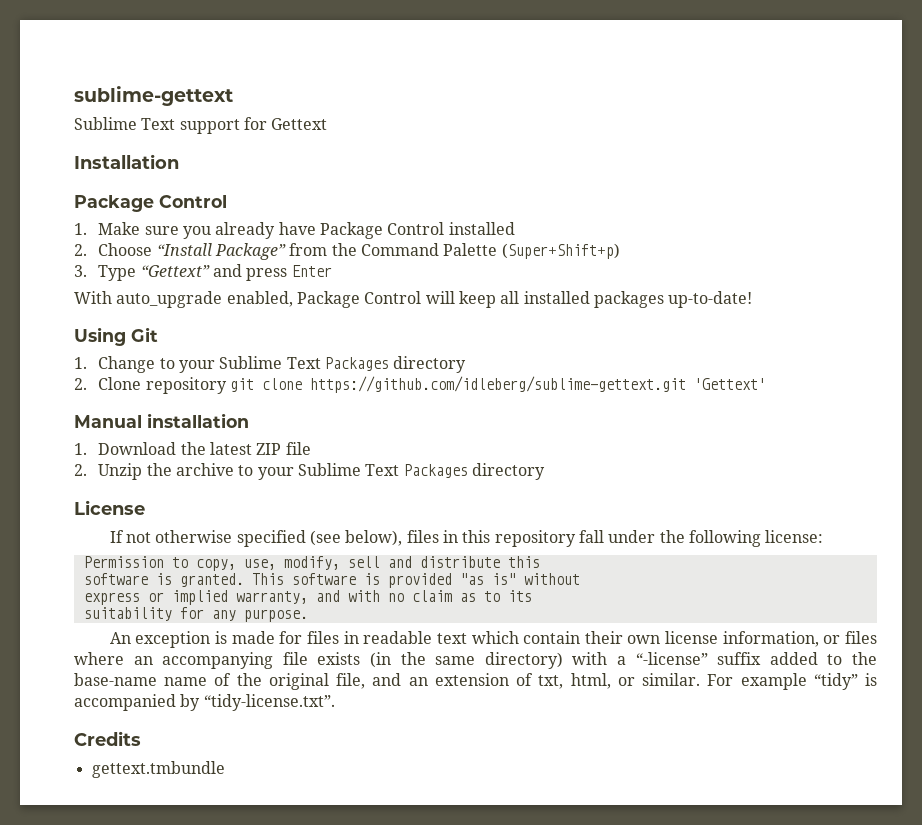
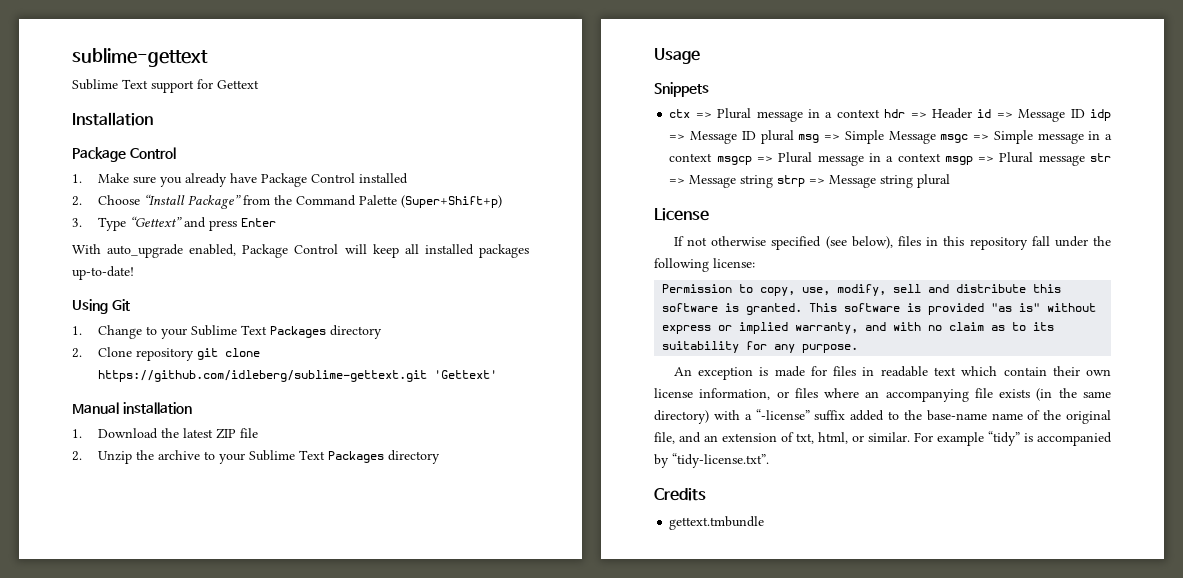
(546, 471) none -> [654,48,700,64] [654,82,709,97] [669,108,1111,122] [669,130,1112,144] [669,152,1111,166] [669,174,951,188] // Usage // Snippets // ctx => Plural message in a context hdr => Header id => Message ID idp => Message ID plural msg => Simple Message msgc => Simple message in a context msgcp => Plural message in a context msgp => Plural message str => Message string strp => Message string plural

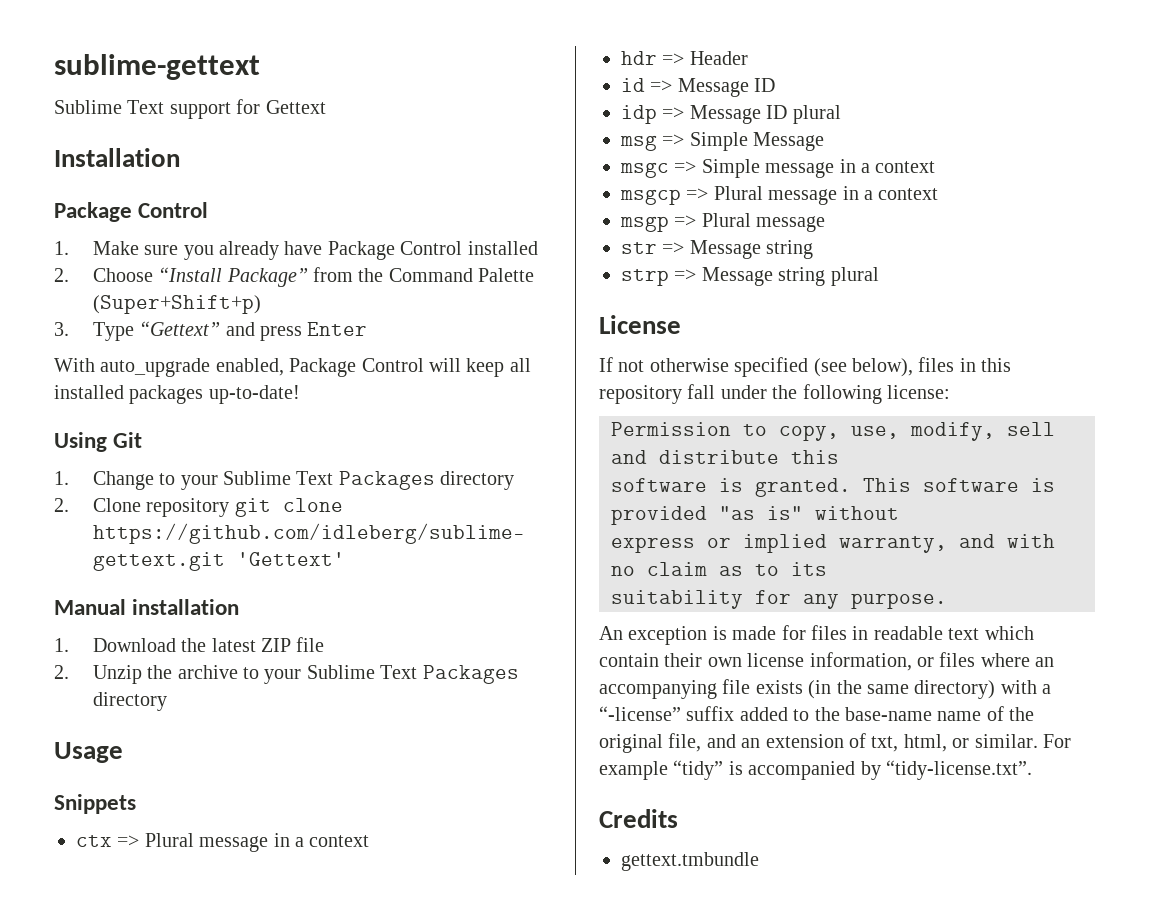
(880, 113) none -> (370, 841) //
(972, 113) none -> (748, 58) //
(1085, 113) none -> (776, 85) //
(794, 137) none -> (841, 114) //
(936, 137) none -> (825, 141) //
(713, 157) none -> (936, 167) //
(941, 157) none -> (939, 194) //
(1085, 160) none -> (826, 224) //
(774, 181) none -> (814, 249) //

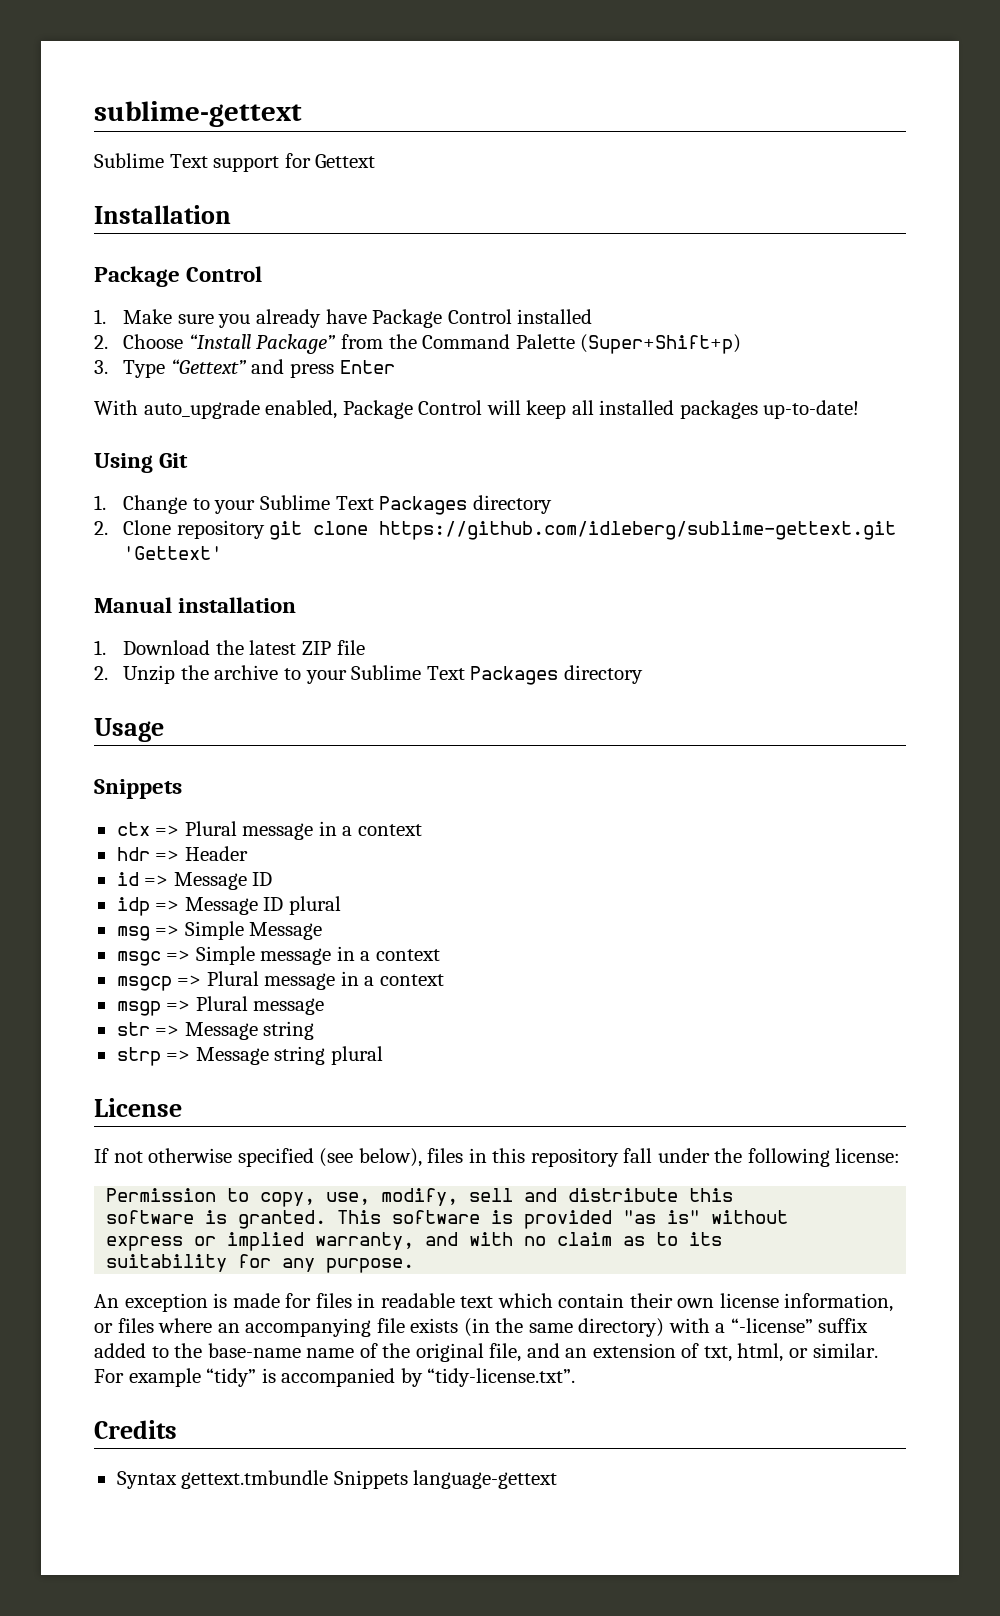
[621,852,759,871] gettext.tmbundle -> [116,1470,558,1489] Syntax gettext.tmbundle Snippets language-gettext

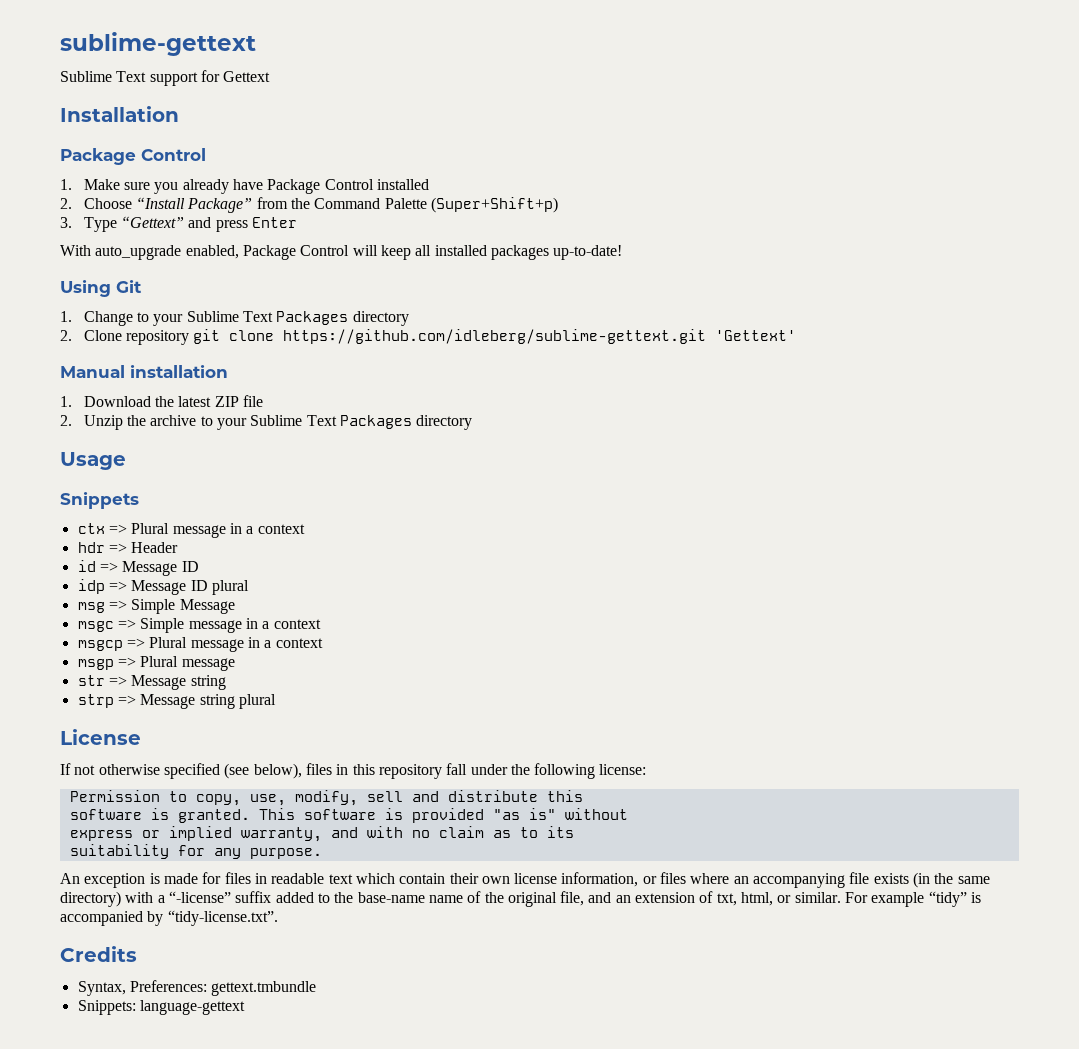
[116,1471,177,1489] Syntax -> [77,980,207,996] Syntax, Preferences:
[333,1470,408,1489] Snippets -> [77,1000,136,1015] // Snippets:

